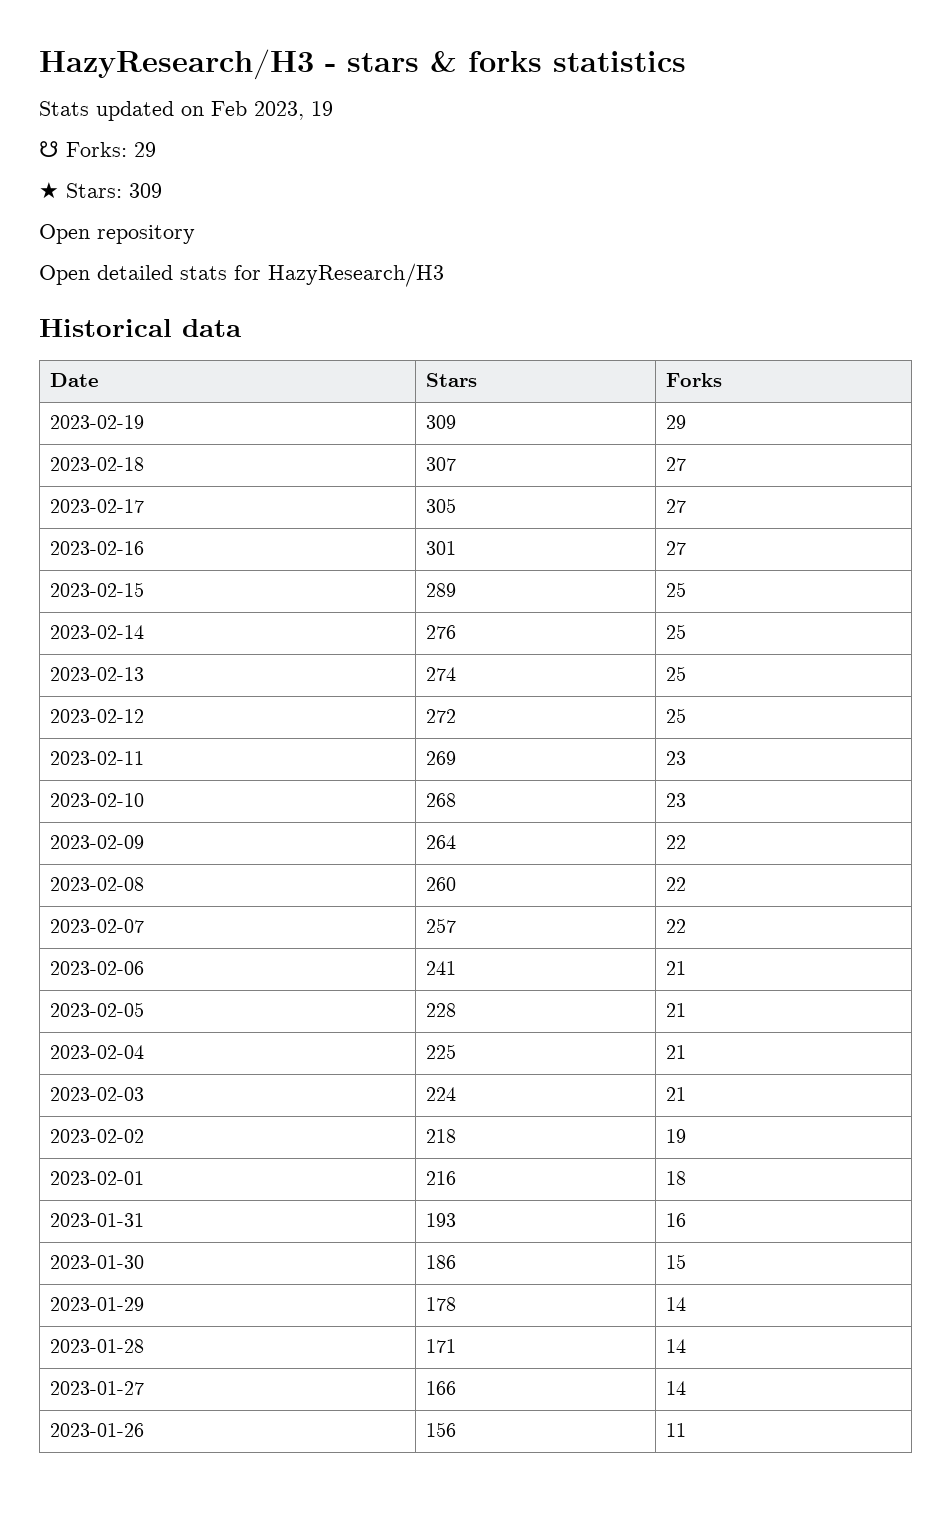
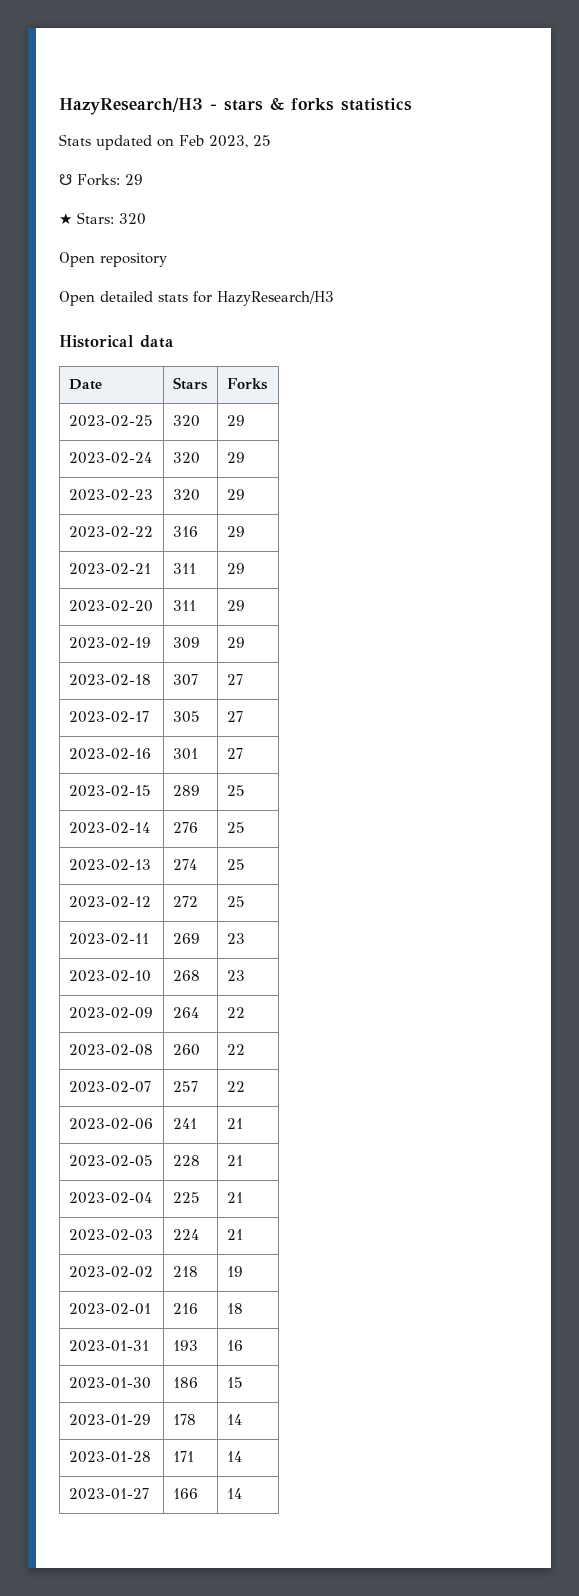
[311,101,333,116] 19 -> [253,135,271,146] 25
[129,183,162,198] 309 -> [119,213,146,225] 320
(723, 380) none -> [68,415,153,427] [172,415,200,427] [226,415,245,426] [68,452,152,464] [172,452,200,464] [226,452,245,463] [68,489,153,501] [172,489,200,501] [226,489,245,500] [68,526,153,538] [172,526,198,537] [226,526,245,537] [68,563,151,575] [172,563,196,574] [226,563,245,574] [68,600,153,612] [172,600,196,611] [226,600,245,611] // 2023-02-25 | 320 | 29 // 2023-02-24 | 320 | 29 // 2023-02-23 | 320 | 29 // 2023-02-22 | 316 | 29 // 2023-02-21 | 311 | 29 // 2023-02-20 | 311 | 29
[50,1423,145,1437] [426,1422,457,1437] [666,1423,687,1437] // 2023-01-26 | 156 | 11 -> (242, 1493) none

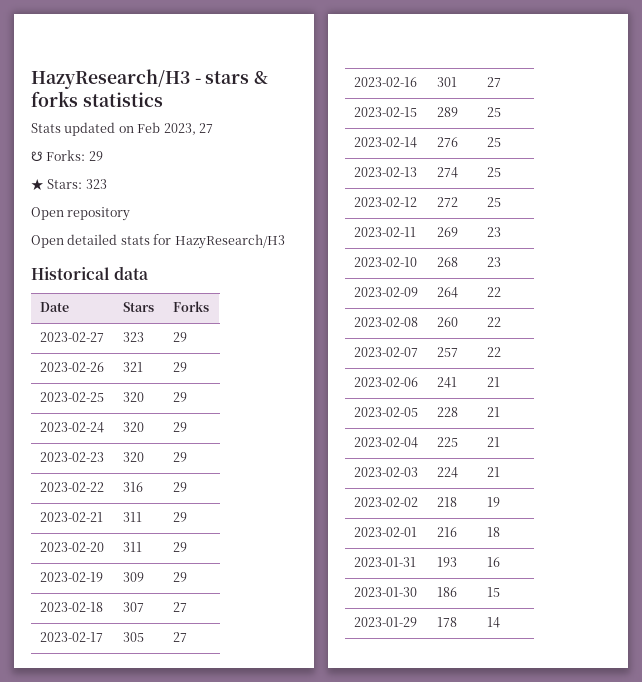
[253,135,271,146] 25 -> [198,123,213,133] 27
[119,213,146,225] 320 -> [85,179,107,189] 323
(268, 384) none -> [40,332,105,342] [123,332,145,342] [173,332,188,342] [40,362,105,372] [123,362,144,372] [173,362,188,372] // 2023-02-27 | 323 | 29 // 2023-02-26 | 321 | 29
[68,1451,151,1463] [172,1451,194,1462] [226,1451,242,1462] [68,1488,149,1500] [172,1488,198,1499] [226,1488,242,1499] // 2023-01-28 | 171 | 14 // 2023-01-27 | 166 | 14 -> (501, 622) none

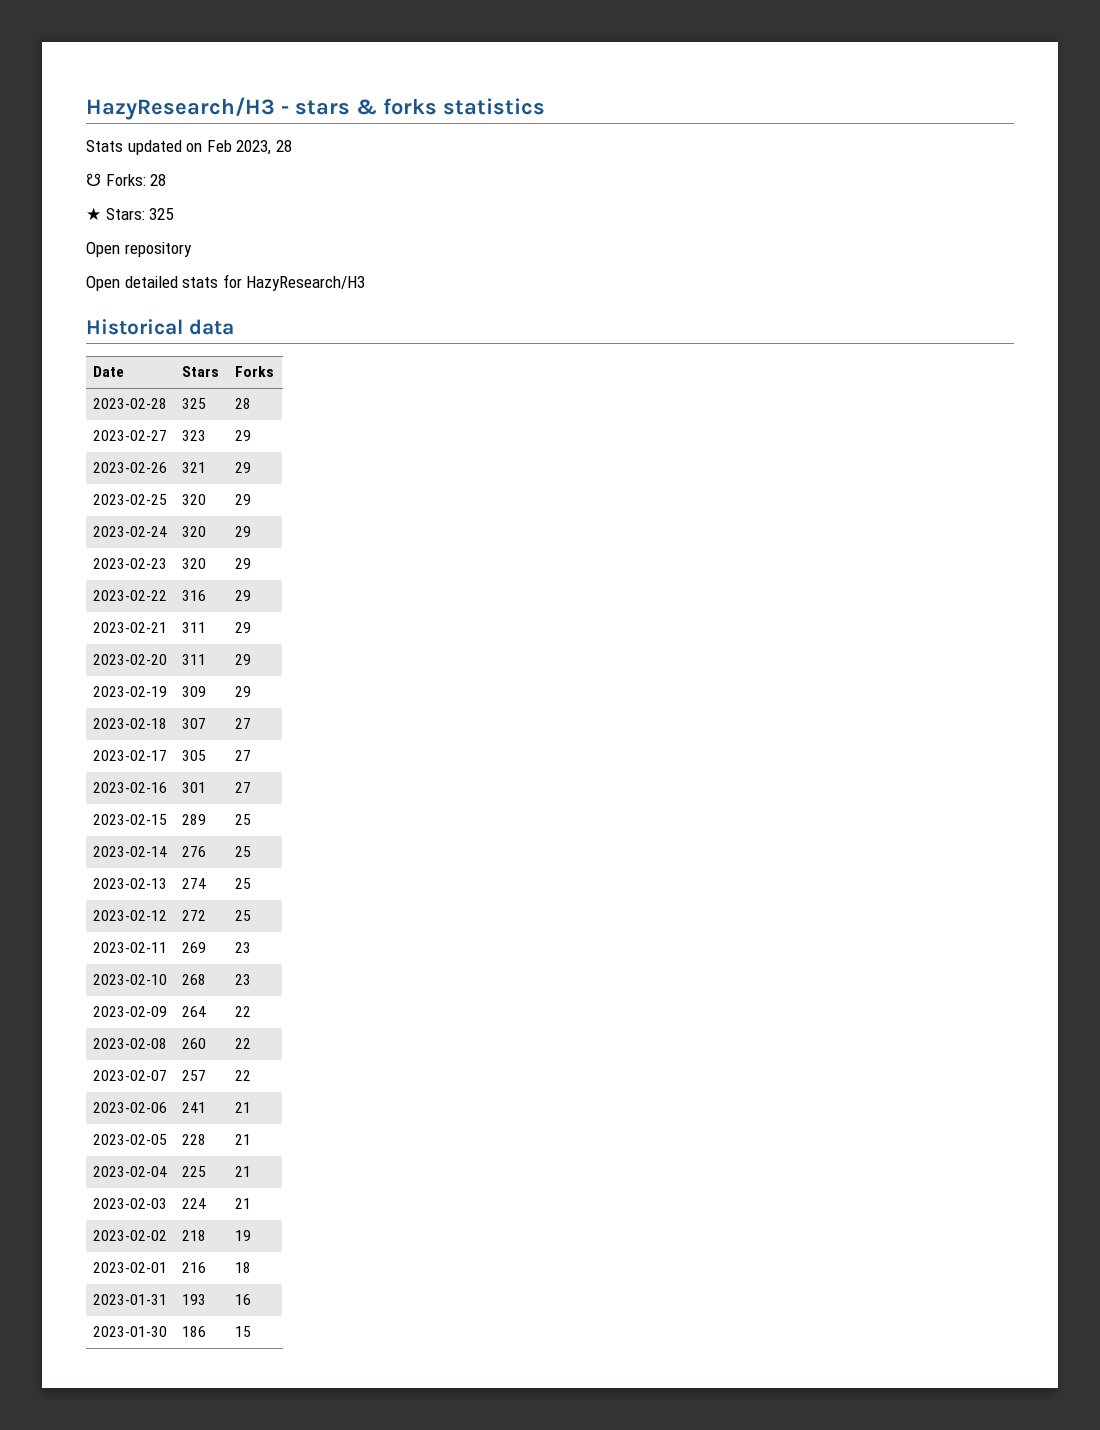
[198,123,213,133] 27 -> [275,140,292,152] 28
[88,151,103,161] 29 -> [150,174,167,186] 28
[85,179,107,189] 323 -> [149,208,175,220] 325
(210, 306) none -> [93,398,168,409] [182,398,207,409] [235,398,252,409] // 2023-02-28 | 325 | 28
[354,617,418,627] [437,617,458,627] [487,617,501,628] // 2023-01-29 | 178 | 14 -> (252, 1331) none

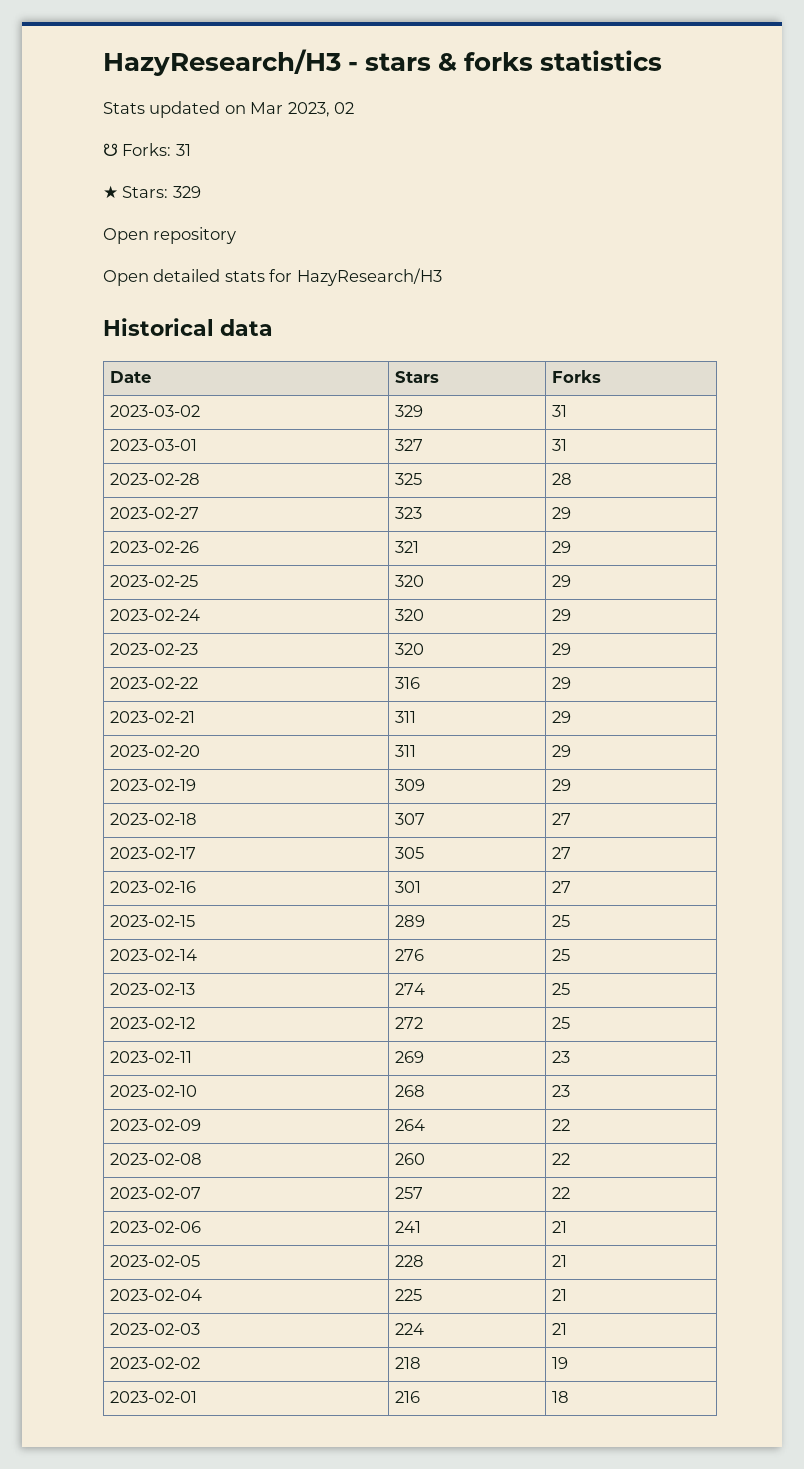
[206,140,292,155] Feb 2023, 28 -> [250,102,355,117] Mar 2023, 02
[150,174,167,186] 28 -> [175,144,191,156] 31
[149,208,175,220] 325 -> [172,186,201,198] 329
(275, 371) none -> [109,405,200,417] [394,405,423,417] [551,405,567,417] [109,439,197,451] [394,439,423,451] [551,439,567,451] // 2023-03-02 | 329 | 31 // 2023-03-01 | 327 | 31
[93,1294,168,1305] [182,1294,207,1305] [235,1294,252,1305] [93,1326,168,1337] [182,1326,207,1337] [235,1326,252,1337] // 2023-01-31 | 193 | 16 // 2023-01-30 | 186 | 15 -> (569, 1397) none

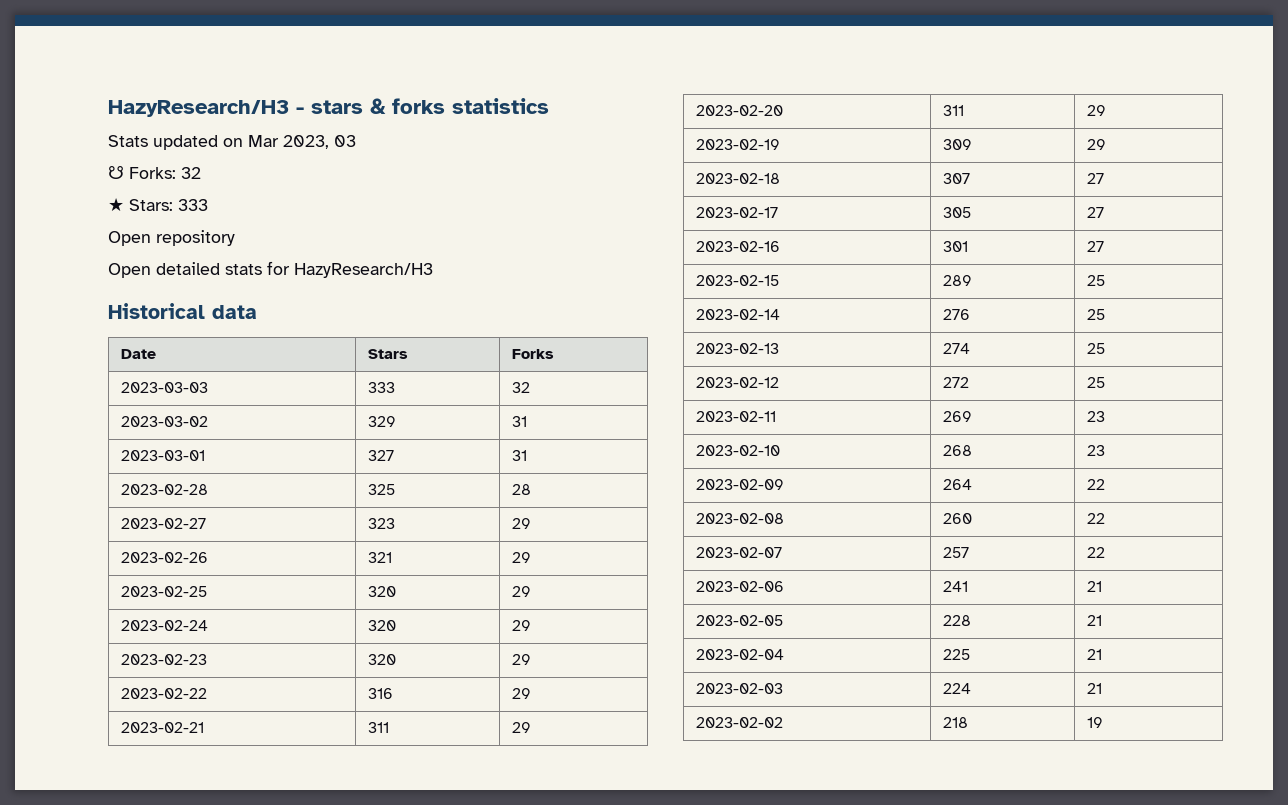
[334,102,355,114] 02 -> [334,135,356,147] 03
[175,144,191,156] 31 -> [181,167,201,179] 32
[172,186,201,198] 329 -> [178,199,208,211] 333
(601, 376) none -> [120,382,208,393] [367,382,395,393] [511,382,530,393] // 2023-03-03 | 333 | 32
[109,1391,197,1403] [394,1391,420,1403] [551,1391,569,1403] // 2023-02-01 | 216 | 18 -> (1103, 722) none

